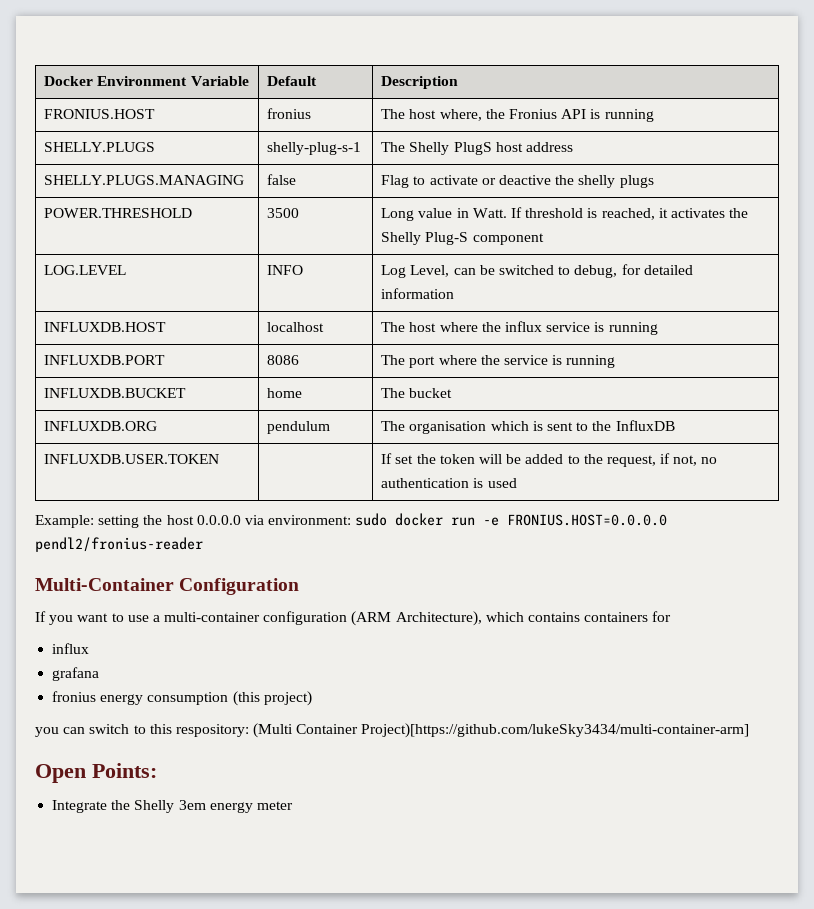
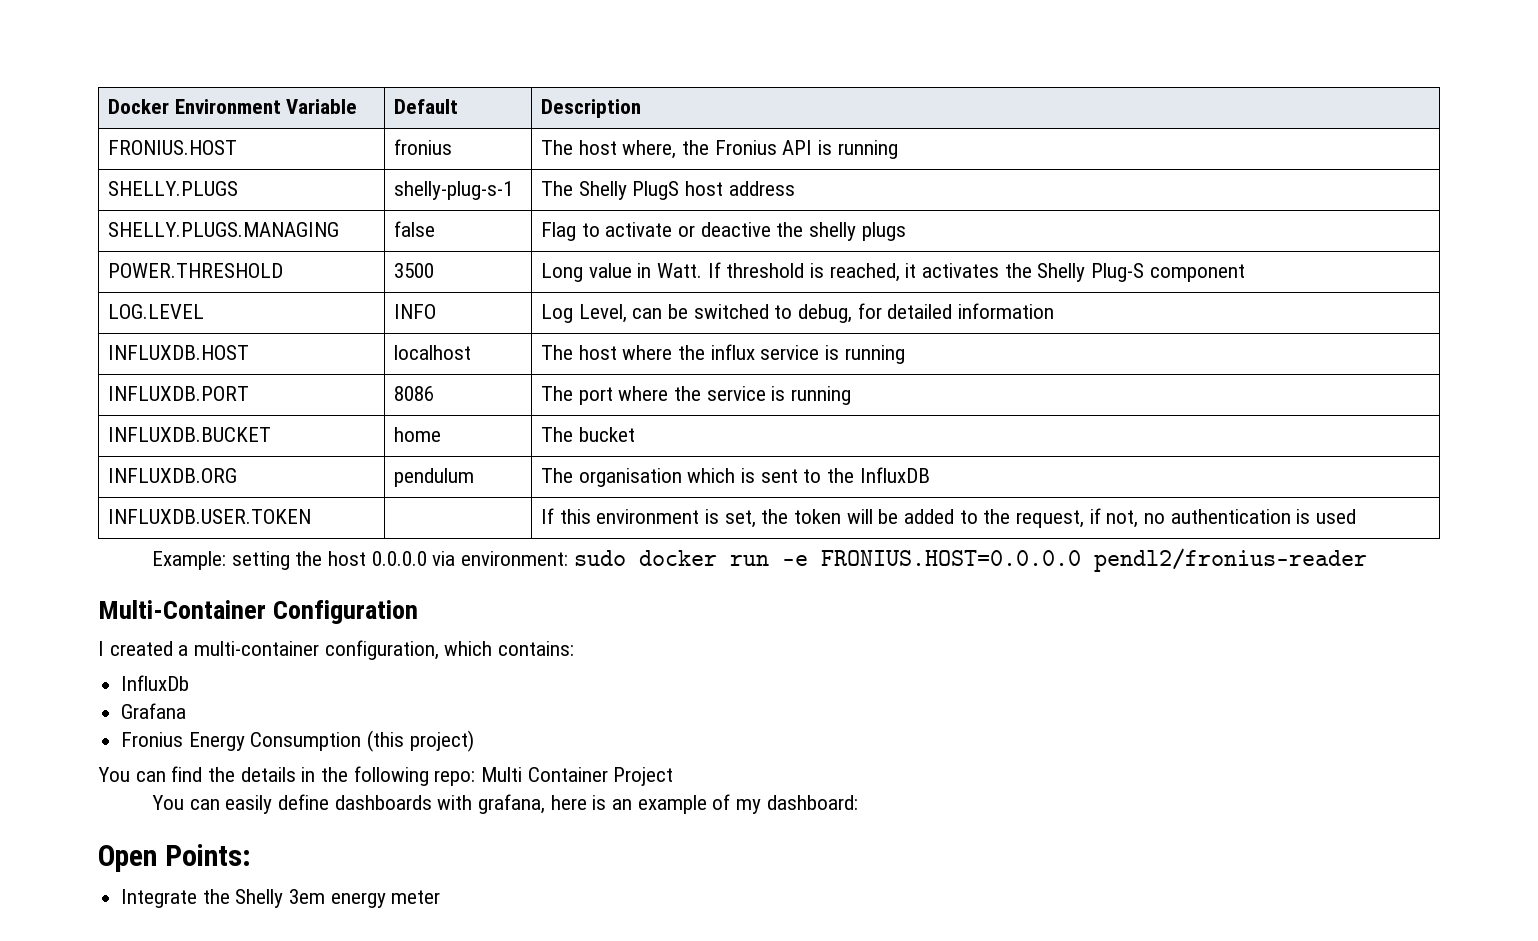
[395,455,414,464] set -> [559,509,756,528] this environment is set,
[35,611,672,626] [52,643,90,654] [52,667,100,681] [52,691,312,706] [35,723,750,738] If you want to use a multi-container configuration (ARM Architecture), which contains containers for // influx // grafana // fronius energy consumption (this project) // you can switch to this respository: (Multi Container Project)[https://github.com/lukeSky3434/multi-container-arm] -> [98,640,575,660] [121,675,190,691] [121,703,187,719] [121,730,474,752] [98,766,674,786] [152,794,858,814] I created a multi-container configuration, which contains: // InfluxDb // Grafana // Fronius Energy Consumption (this project) // You can find the details in the following repo: Multi Container Project // You can easily define dashboards with grafana, here is an example of my dashboard:

